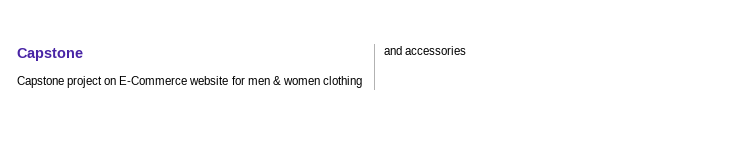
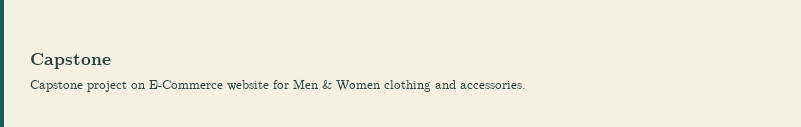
[247,76,320,85] men & women -> [293,79,380,92] Men & Women
[405,46,467,55] accessories -> [460,81,526,89] accessories.

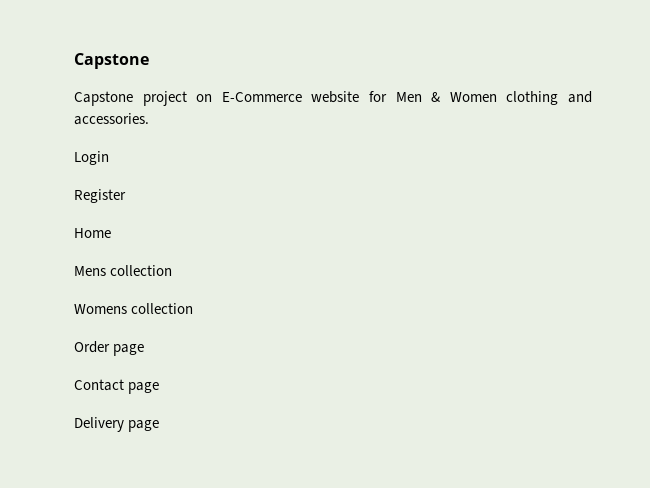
(526, 85) none -> [74,151,109,165] [74,189,126,203] [74,228,111,238] [74,265,173,276] [74,303,194,314] [74,341,145,356] [74,379,160,394] [74,417,160,432] // Login // Register // Home // Mens collection // Womens collection // Order page // Contact page // Delivery page

